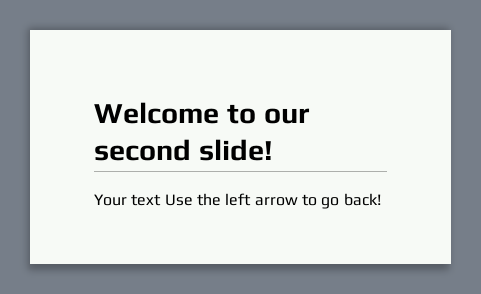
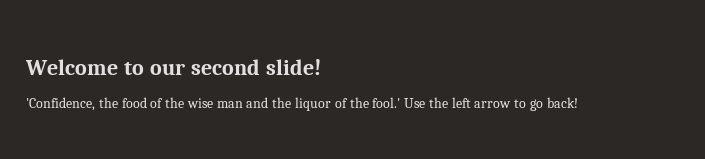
[94,194,162,206] Your text -> [26,97,401,111] 'Confidence, the food of the wise man and the liquor of the fool.'

